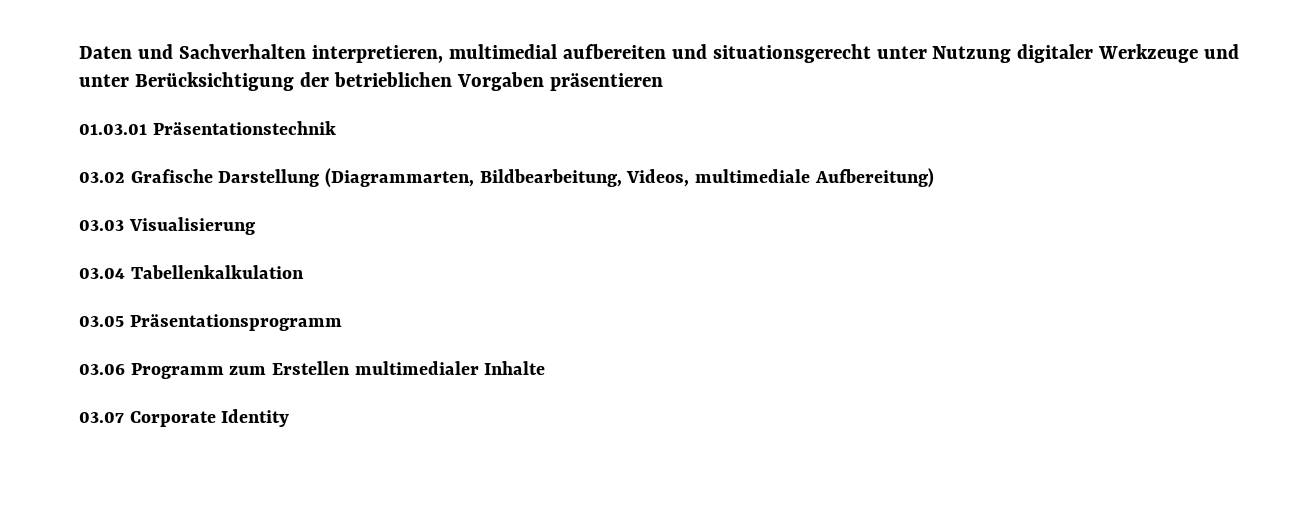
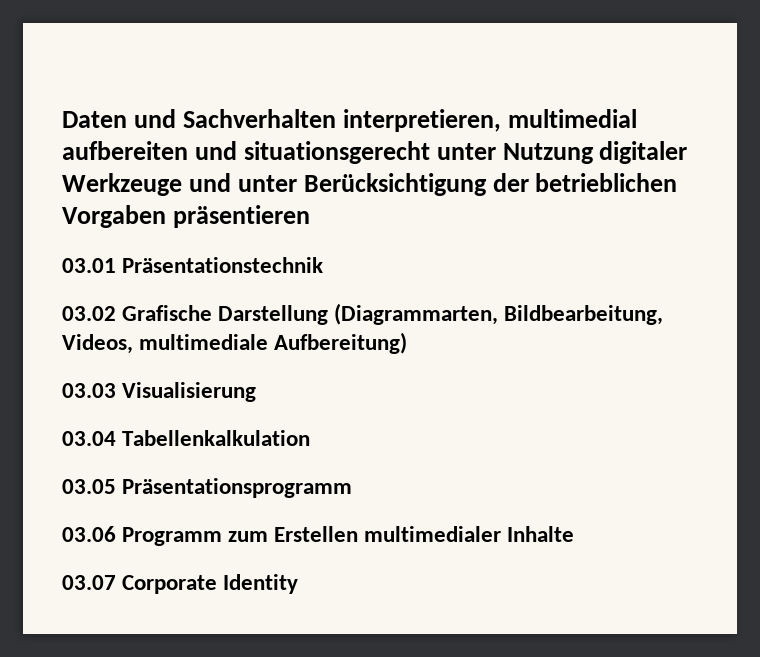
[79,124,147,135] 01.03.01 -> [62,258,116,273] 03.01

